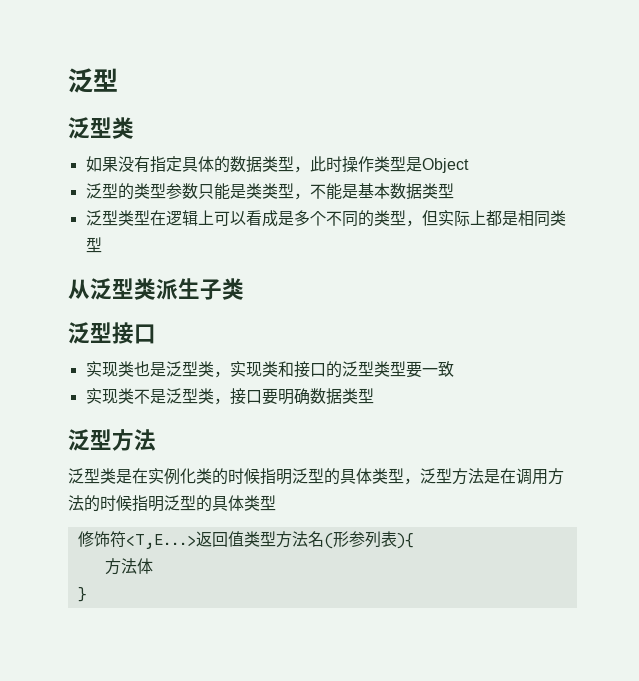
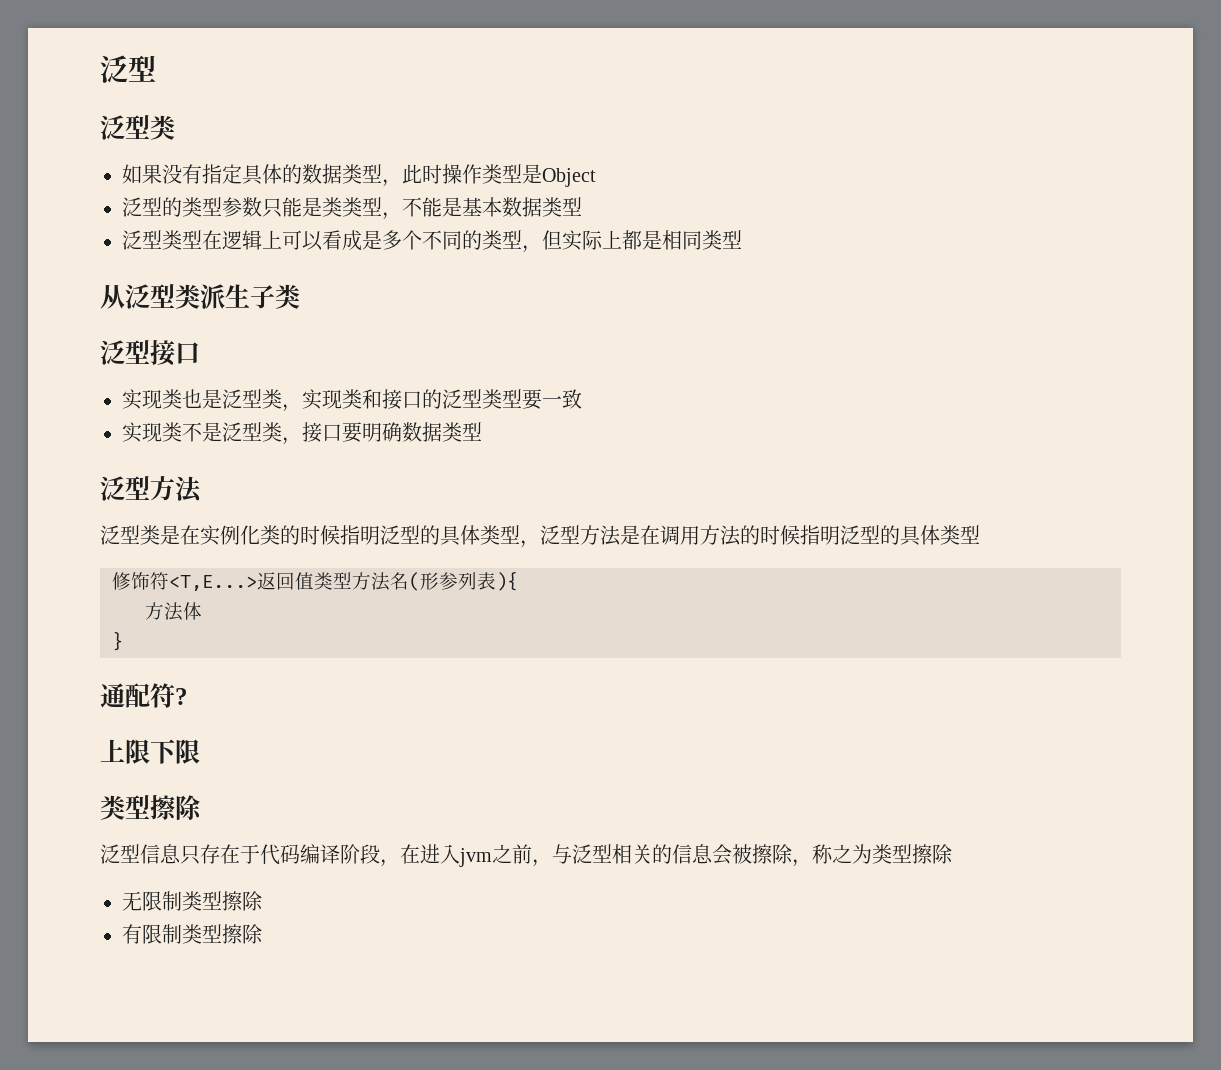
(87, 594) none -> [100,683,188,708] [100,739,200,764] [100,795,202,821] [100,844,953,867] [122,891,263,911] [122,924,263,944] // 通配符? // 上限下限 // 类型擦除 // 泛型信息只存在于代码编译阶段，在进入jvm之前，与泛型相关的信息会被擦除，称之为类型擦除 // 无限制类型擦除 // 有限制类型擦除

